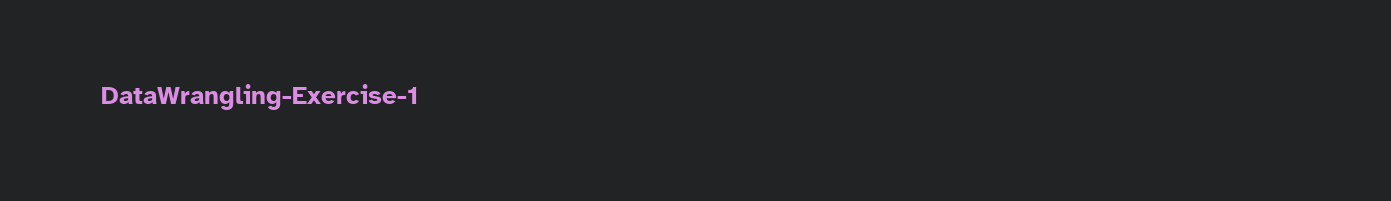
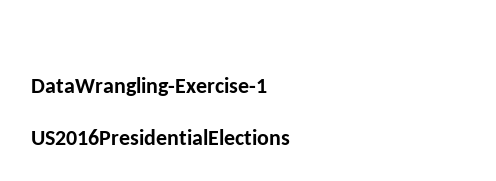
(419, 97) none -> [31,129,290,145] // US2016PresidentialElections

